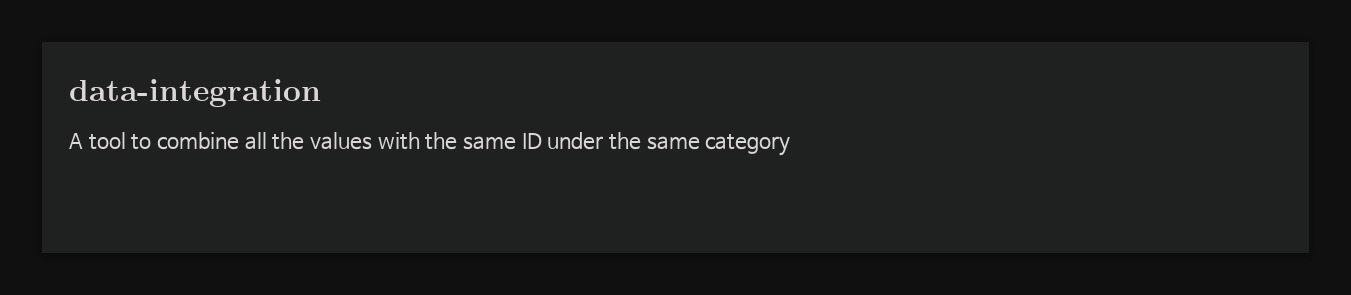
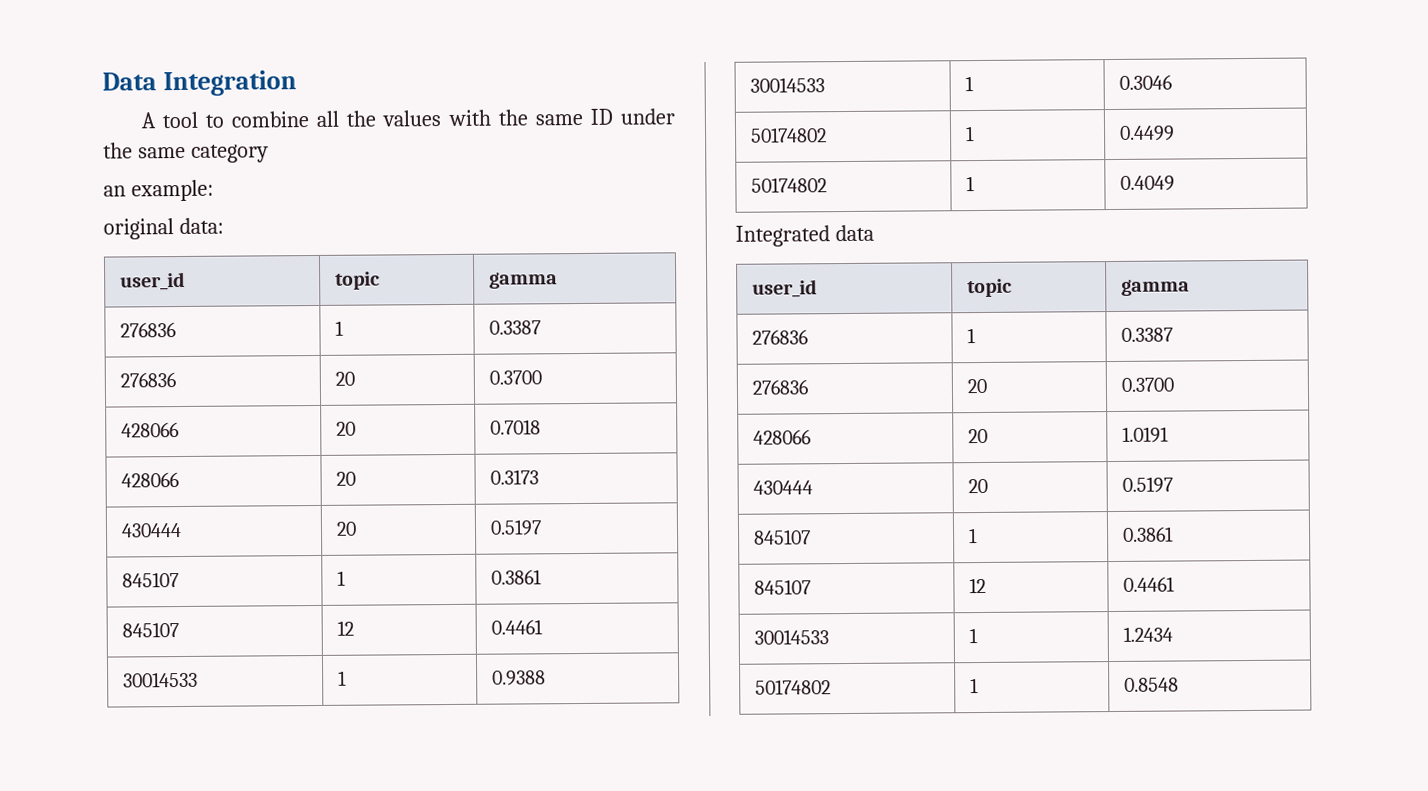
[69,79,321,107] data-integration -> [102,70,297,97] Data Integration
(791, 145) none -> [103,179,214,202] [103,217,224,240] [120,271,186,291] [335,271,381,290] [489,272,559,289] [120,322,177,338] [335,320,345,336] [489,320,542,335] [120,372,177,388] [335,371,356,386] [489,370,543,385] [121,422,180,438] [336,421,357,436] [490,419,542,435] [121,472,180,488] [336,471,357,486] [490,469,540,485] [121,522,183,538] [336,521,358,536] [490,519,543,536] [122,572,180,588] [337,570,347,586] [491,569,543,585] [122,622,180,638] [337,620,355,636] [491,619,544,635] [123,671,199,688] [338,670,348,686] [492,670,547,686] [750,77,826,93] [965,76,975,92] [1119,74,1173,90] [750,127,828,143] [965,126,976,142] [1119,125,1176,141] [751,177,828,193] [966,176,976,192] [1120,175,1176,191] [735,224,874,247] [752,279,818,298] [967,278,1013,298] [1121,279,1191,296] [752,329,809,345] [967,328,977,344] [1121,327,1174,342] [752,379,809,395] [967,378,988,394] [1121,377,1175,392] [753,429,812,445] [968,428,989,444] [1122,426,1170,443] [753,480,814,495] [968,478,989,494] [1122,476,1174,493] [754,529,812,545] [969,528,979,544] [1122,526,1175,542] [754,579,812,595] [969,577,987,594] [1123,576,1176,592] [754,629,830,645] [969,628,979,644] [1123,626,1174,642] [755,679,832,695] [970,678,980,694] [1124,677,1180,692] // an example: // original data: // user_id | topic | gamma // 276836 | 1 | 0.3387 // 276836 | 20 | 0.3700 // 428066 | 20 | 0.7018 // 428066 | 20 | 0.3173 // 430444 | 20 | 0.5197 // 845107 | 1 | 0.3861 // 845107 | 12 | 0.4461 // 30014533 | 1 | 0.9388 // 30014533 | 1 | 0.3046 // 50174802 | 1 | 0.4499 // 50174802 | 1 | 0.4049 // Integrated data // user_id | topic | gamma // 276836 | 1 | 0.3387 // 276836 | 20 | 0.3700 // 428066 | 20 | 1.0191 // 430444 | 20 | 0.5197 // 845107 | 1 | 0.3861 // 845107 | 12 | 0.4461 // 30014533 | 1 | 1.2434 // 50174802 | 1 | 0.8548

